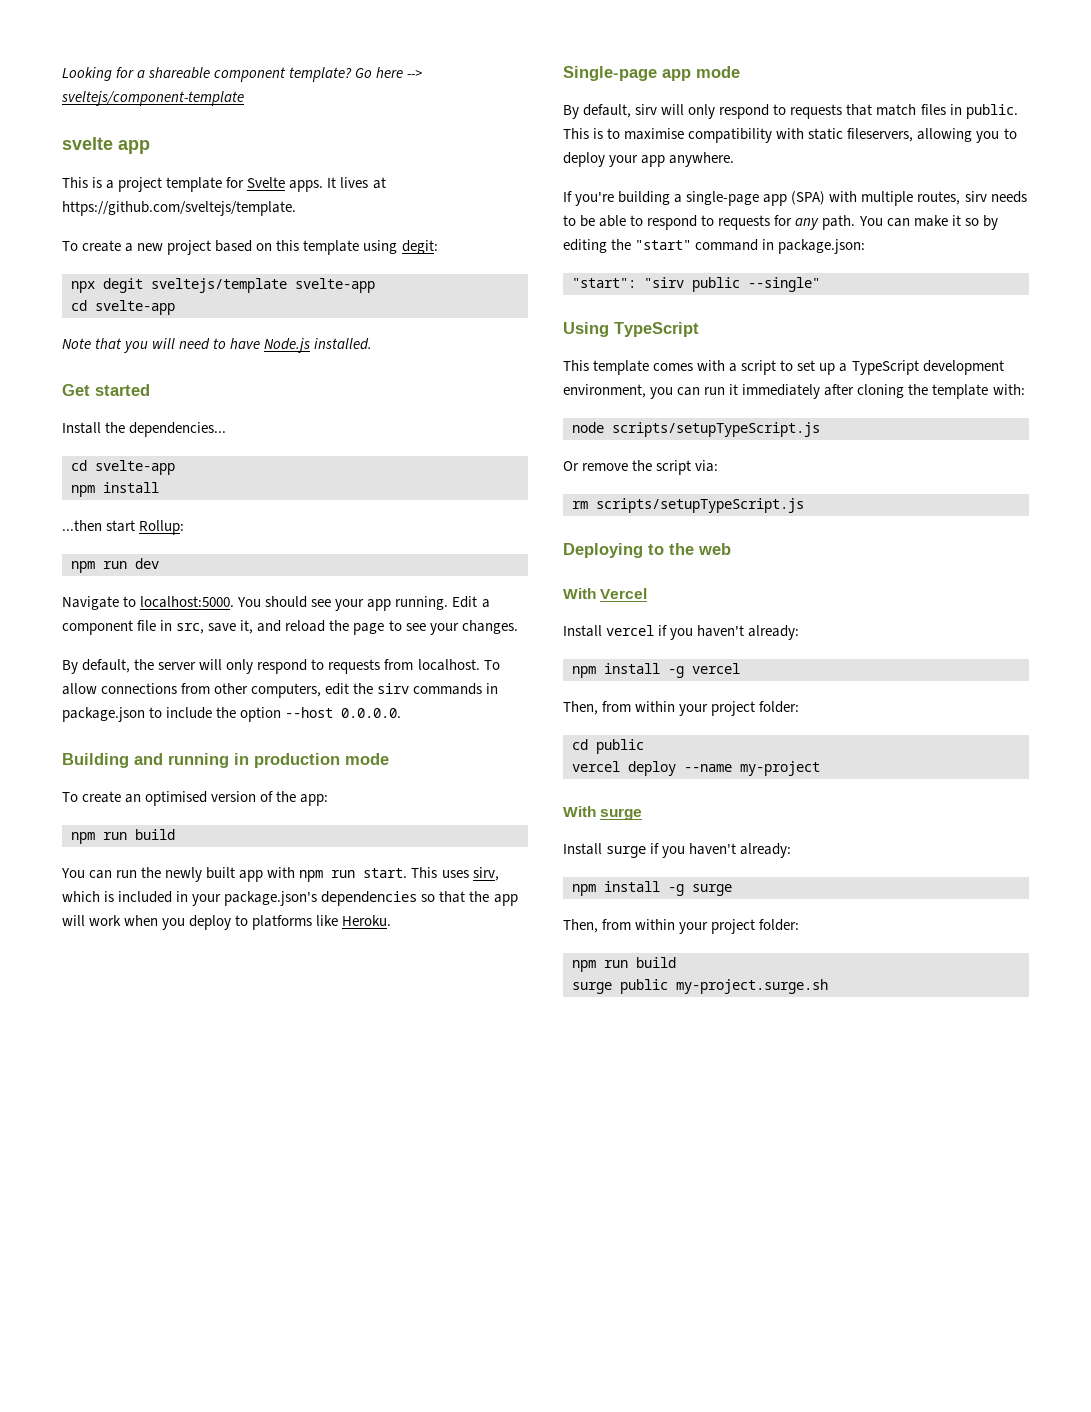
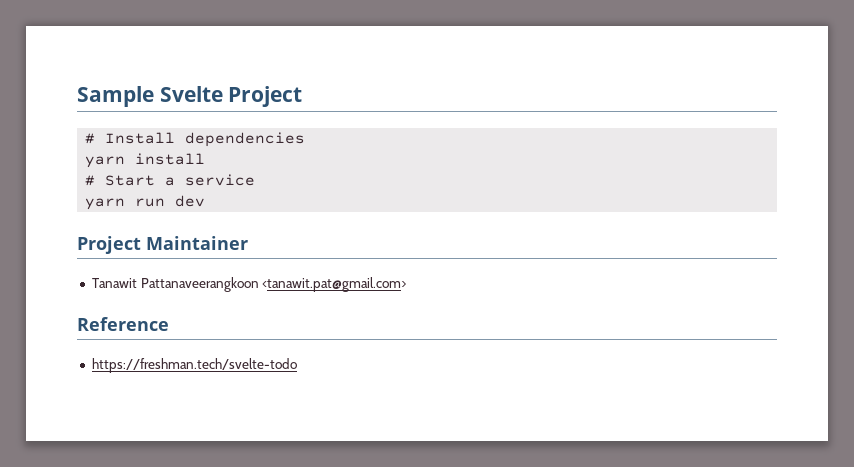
[62,67,423,82] [61,91,244,106] [62,137,150,154] [62,177,386,192] [62,201,296,216] [62,240,438,255] [71,278,375,293] [71,300,175,315] [62,338,373,353] [62,384,150,396] [62,422,227,437] [71,460,175,475] [71,482,159,497] [62,520,185,535] [71,558,159,573] [62,596,490,611] [62,620,518,635] [62,659,500,674] [62,683,499,698] [62,707,402,722] [62,753,389,768] [62,791,329,806] [71,829,175,844] [61,867,499,882] [62,891,518,906] [62,915,392,930] [563,66,740,81] [563,104,1018,119] [563,128,1017,143] [563,152,735,167] [563,191,1027,206] [563,215,998,230] [563,239,866,254] [572,277,820,292] [563,322,699,337] [563,360,1004,375] [563,384,1025,399] [572,422,820,437] [563,460,719,475] [572,498,804,513] [563,543,731,558] [563,588,648,599] [563,625,800,640] [572,663,740,678] [563,701,800,716] [572,739,644,754] [572,761,820,776] [563,806,643,820] [563,843,792,858] [572,881,732,896] [563,919,800,934] [572,957,676,972] [572,979,828,994] Looking for a shareable component template? Go here --> sveltejs/component-template // svelte app // This is a project template for Svelte apps. It lives at https://github.com/sveltejs/template. // To create a new project based on this template using degit: // npx degit sveltejs/template svelte-app // cd svelte-app // Note that you will need to have Node.js installed. // Get started // Install the dependencies... // cd svelte-app // npm install // ...then start Rollup: // npm run dev // Navigate to localhost:5000. You should see your app running. Edit a component file in src, save it, and reload the page to see your changes. // By default, the server will only respond to requests from localhost. To allow connections from other computers, edit the sirv commands in package.json to include the option --host 0.0.0.0. // Building and running in production mode // To create an optimised version of the app: // npm run build // You can run the newly built app with npm run start. This uses sirv, which is included in your package.json's dependencies so that the app will work when you deploy to platforms like Heroku. // Single-page app mode // By default, sirv will only respond to requests that match files in public. This is to maximise compatibility with static fileservers, allowing you to deploy your app anywhere. // If you're building a single-page app (SPA) with multiple routes, sirv needs to be able to respond to requests for any path. You can make it so by editing the "start" command in package.json: // "start": "sirv public --single" // Using TypeScript // This template comes with a script to set up a TypeScript development environment, you can run it immediately after cloning the template with: // node scripts/setupTypeScript.js // Or remove the script via: // rm scripts/setupTypeScript.js // Deploying to the web // With Vercel // Install vercel if you haven't already: // npm install -g vercel // Then, from within your project folder: // cd public // vercel deploy --name my-project // With surge // Install surge if you haven't already: // npm install -g surge // Then, from within your project folder: // npm run build // surge public my-project.surge.sh -> [77,86,303,107] [85,132,306,147] [85,153,206,168] [85,174,256,186] [85,195,206,210] [77,236,248,254] [91,277,407,292] [77,317,169,331] [91,358,297,373] Sample Svelte Project // # Install dependencies // yarn install // # Start a service // yarn run dev // Project Maintainer // Tanawit Pattanaveerangkoon <tanawit.pat@gmail.com> // Reference // https://freshman.tech/svelte-todo

